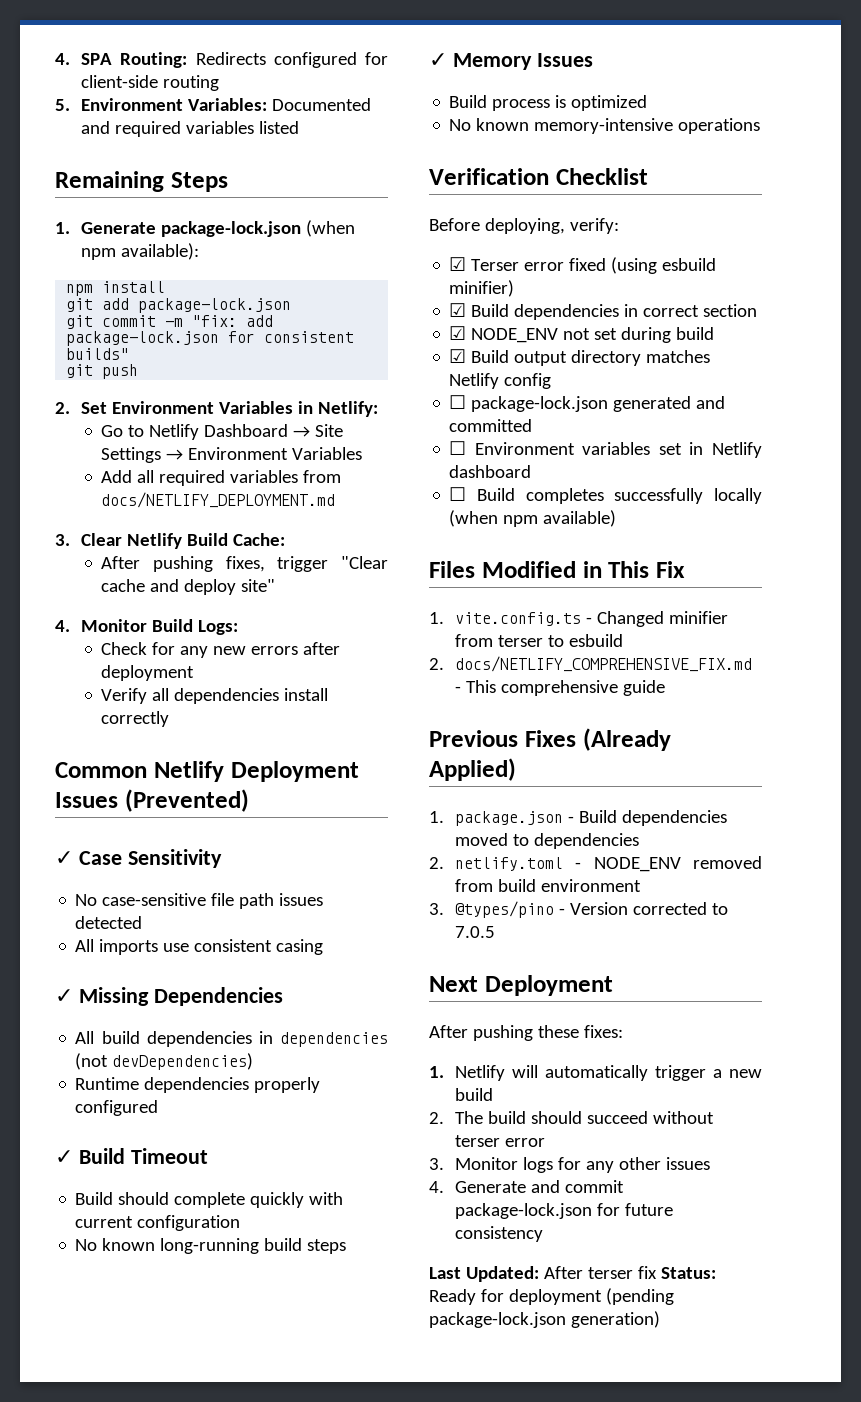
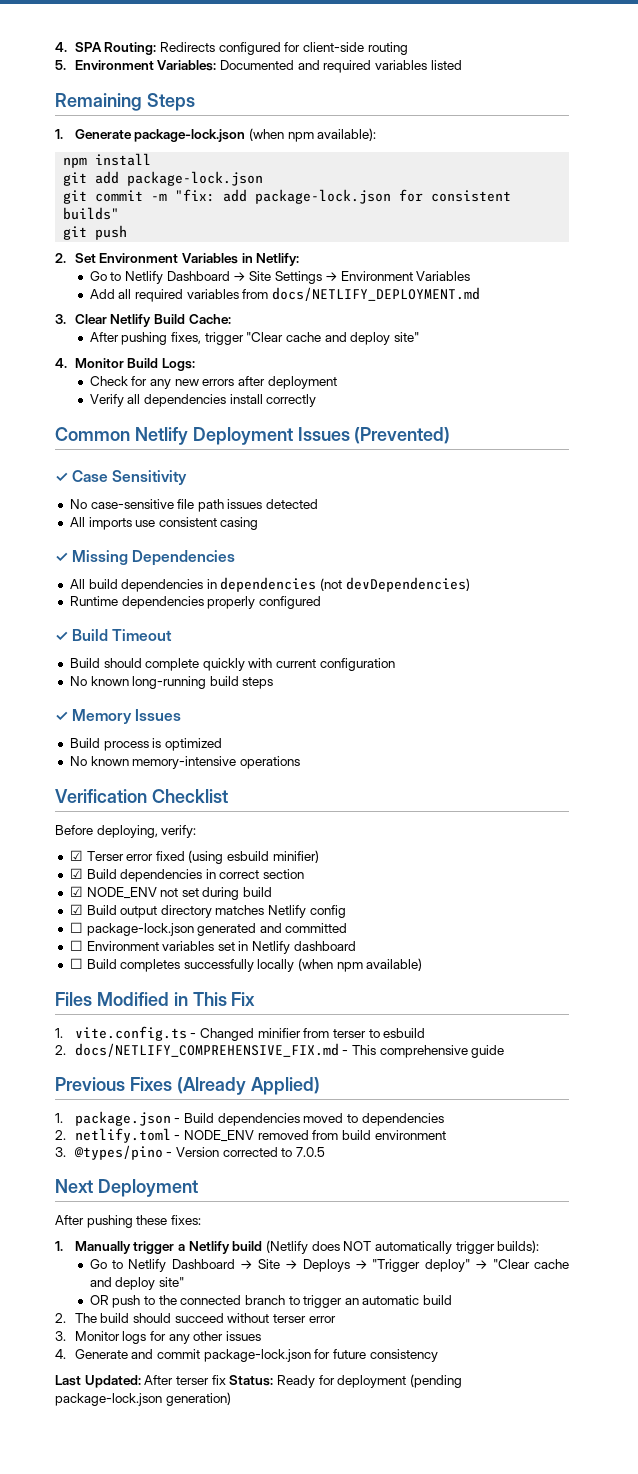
[455,1065,762,1081] Netlify will automatically trigger a new -> [74,1240,540,1254] [89,1259,569,1272] [89,1277,184,1290] [89,1295,420,1308] Manually trigger a Netlify build (Netlify does NOT automatically trigger builds): // Go to Netlify Dashboard → Site → Deploys → "Trigger deploy" → "Clear cache and deploy site" // OR push to the connected branch to trigger an automatic

